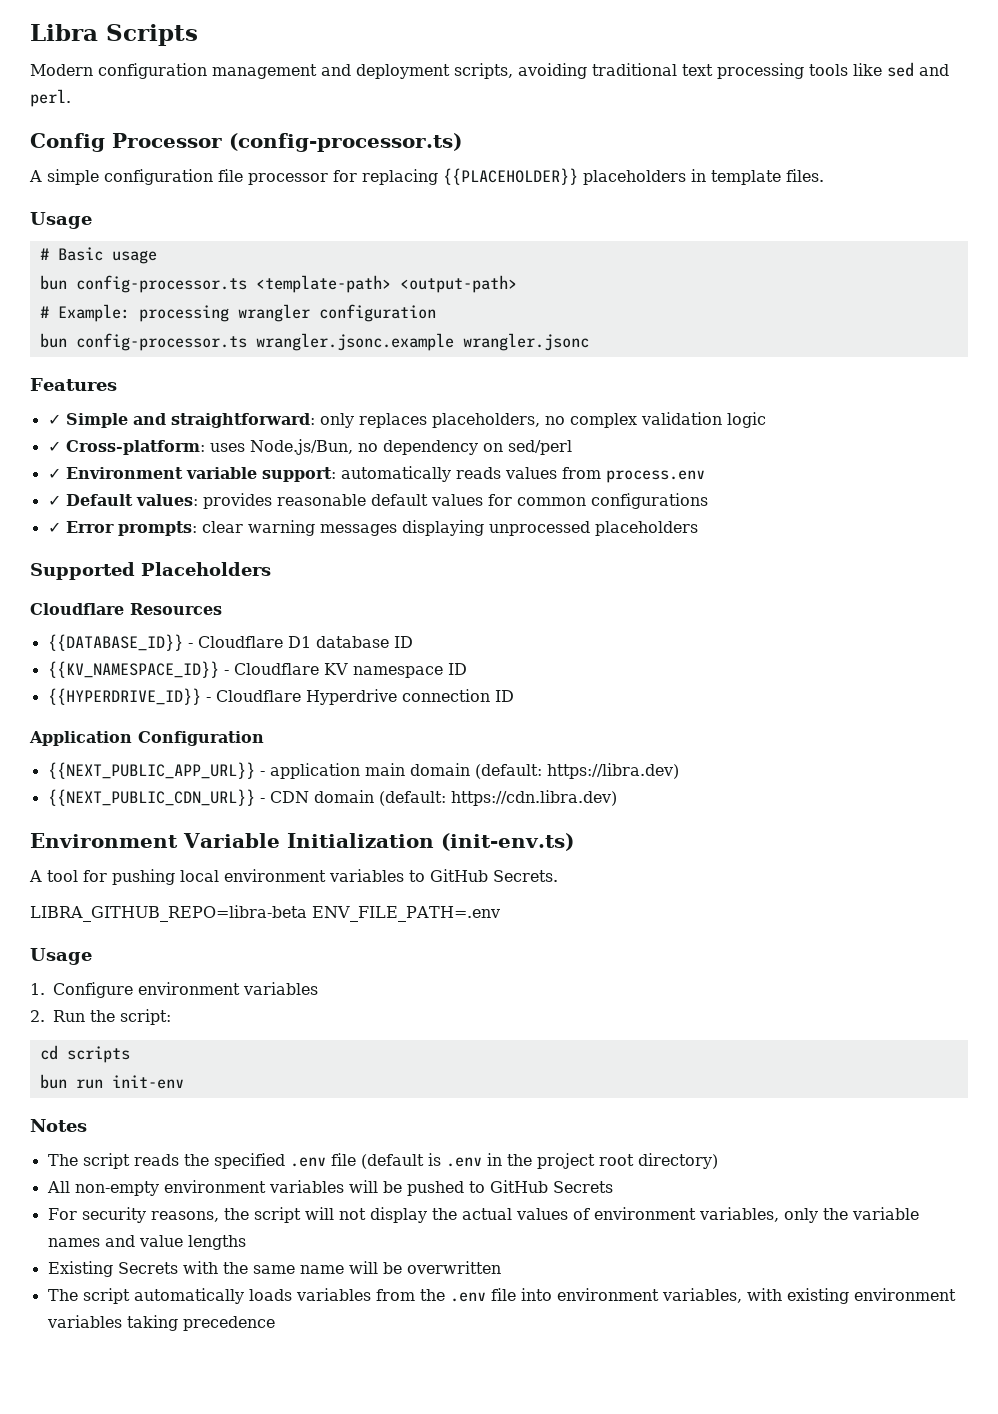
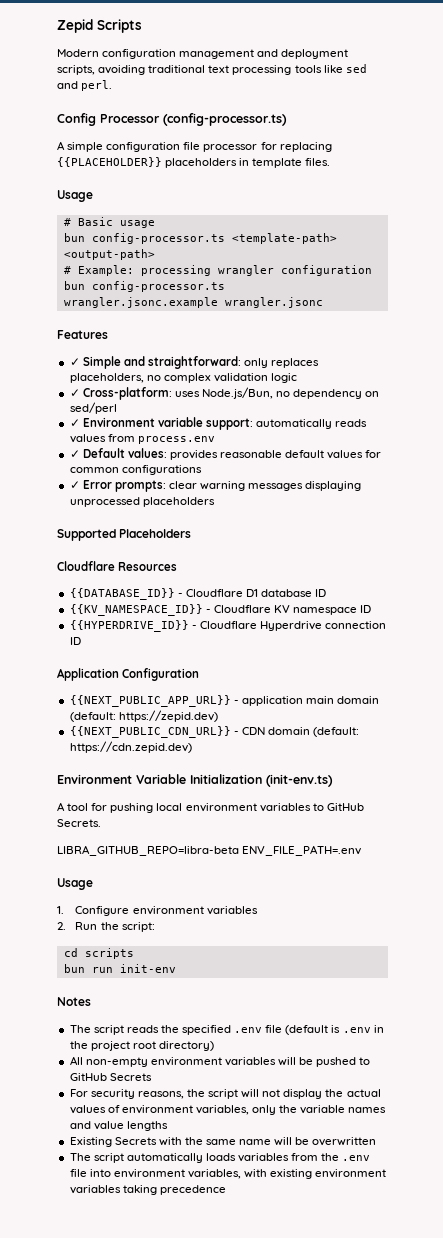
[30,24,98,41] Libra -> [57,19,93,33] Zepid
[546,763,679,779] https://libra.dev) -> [118,710,218,722] https://zepid.dev)
[450,790,617,806] https://cdn.libra.dev) -> [69,741,192,753] https://cdn.zepid.dev)

